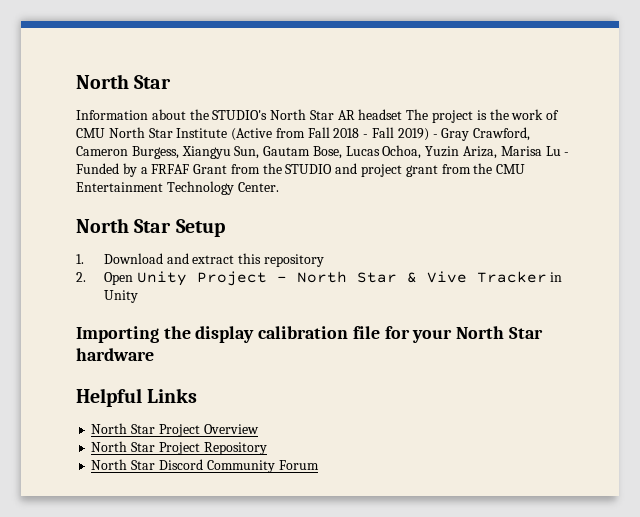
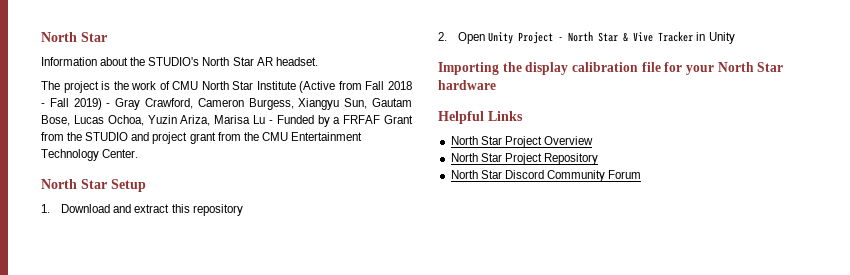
[358,109,403,120] headset -> [275,57,318,66] headset. //

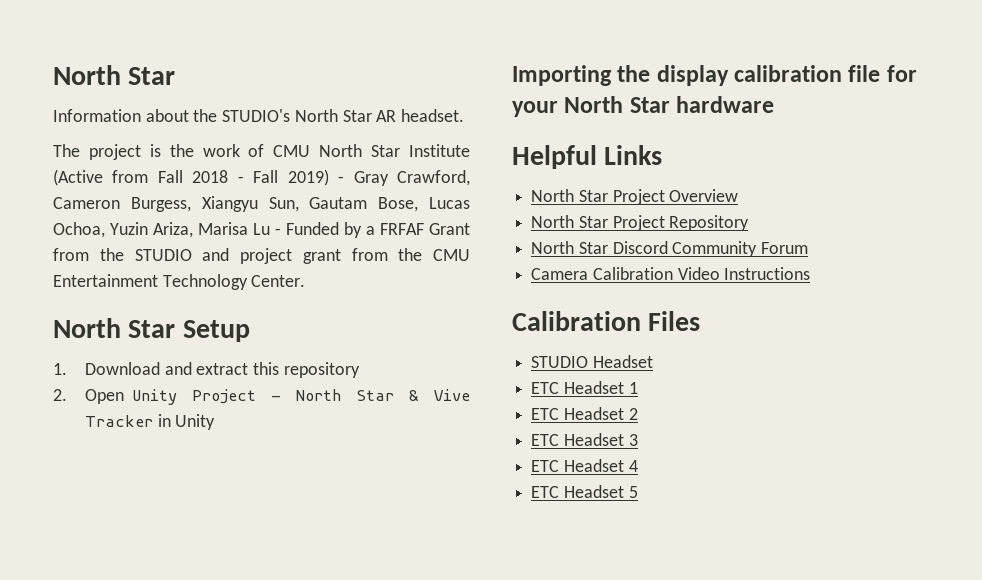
(642, 174) none -> [531,267,811,280] [512,311,701,331] [531,355,653,368] [531,381,638,394] [531,407,638,420] [531,433,638,446] [531,459,638,472] [531,485,638,498] // Camera Calibration Video Instructions // Calibration Files // STUDIO Headset // ETC Headset 1 // ETC Headset 2 // ETC Headset 3 // ETC Headset 4 // ETC Headset 5

